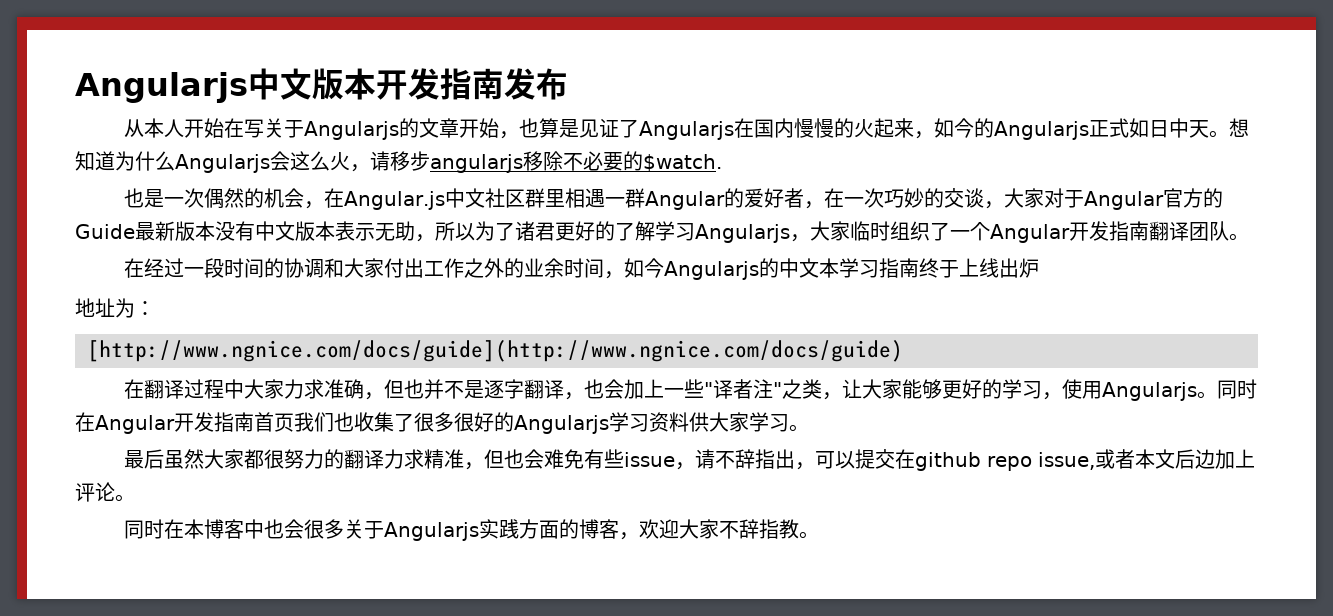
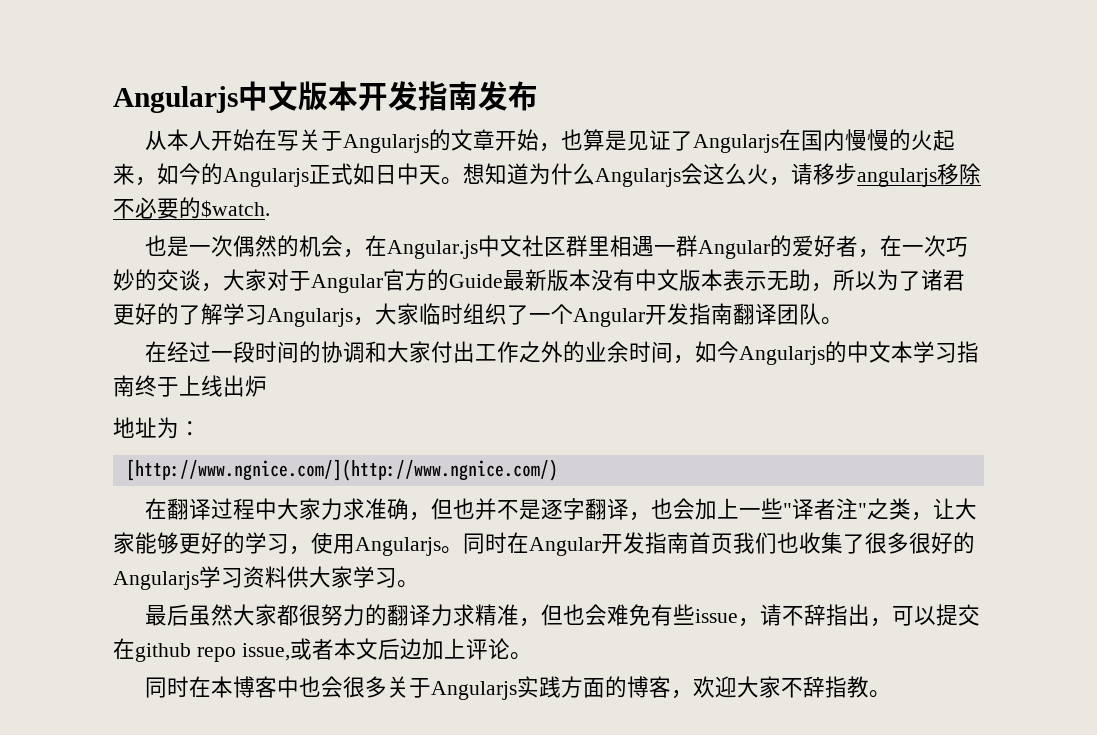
[87,340,903,362] [http://www.ngnice.com/docs/guide](http://www.ngnice.com/docs/guide) -> [125,459,558,481] [http://www.ngnice.com/](http://www.ngnice.com/)

